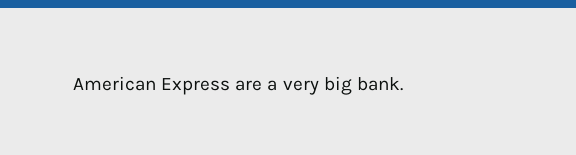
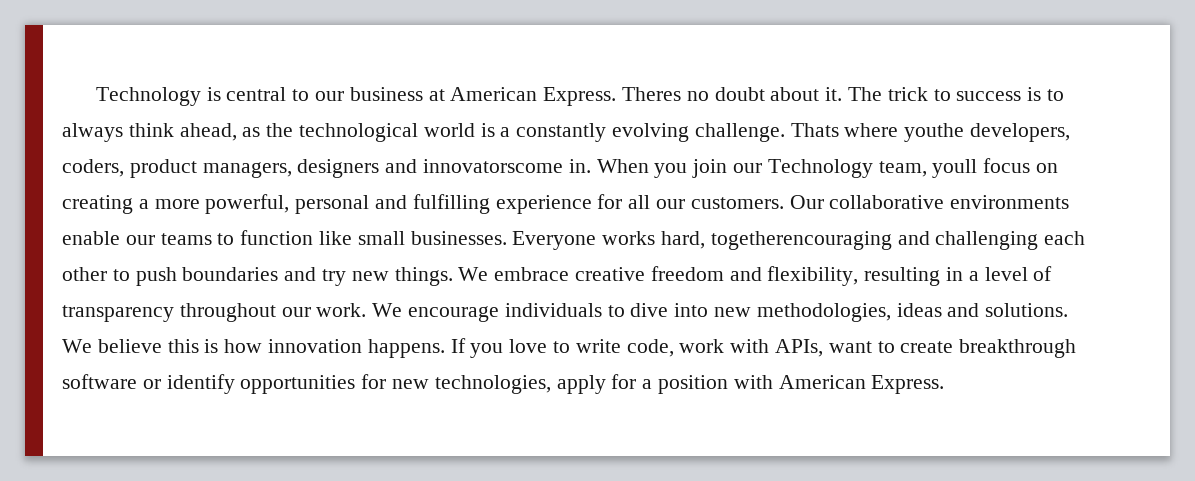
[73,76,403,95] American Express are a very big bank. -> [95,87,1065,106] [62,123,1071,142] [62,158,1059,178] [62,194,1070,214] [62,230,1086,250] [62,266,1053,286] [62,303,1069,322] [62,338,1077,358] [62,374,945,394] Technology is central to our business at American Express. Theres no doubt about it. The trick to success is to always think ahead, as the technological world is a constantly evolving challenge. Thats where youthe developers, coders, product managers, designers and innovatorscome in. When you join our Technology team, youll focus on creating a more powerful, personal and fulfilling experience for all our customers. Our collaborative environments enable our teams to function like small businesses. Everyone works hard, togetherencouraging and challenging each other to push boundaries and try new things. We embrace creative freedom and flexibility, resulting in a level of transparency throughout our work. We encourage individuals to dive into new methodologies, ideas and solutions. We believe this is how innovation happens. If you love to write code, work with APIs, want to create breakthrough software or identify opportunities for new technologies, apply for a position with American Express.

